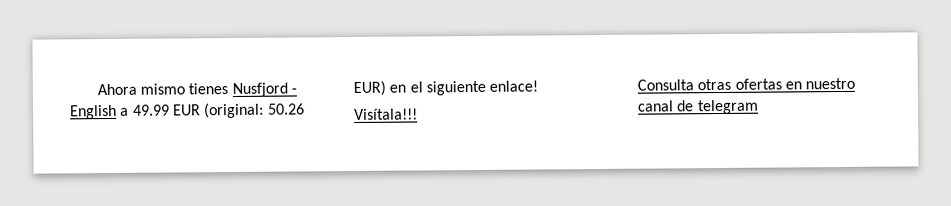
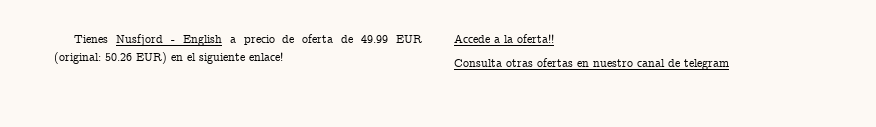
[96,83,229,96] Ahora mismo tienes -> [74,35,109,43] Tienes
(130, 111) none -> [243,34,354,45] precio de oferta de
[354,108,418,120] Visítala!!! -> [454,34,554,43] Accede a la oferta!!

